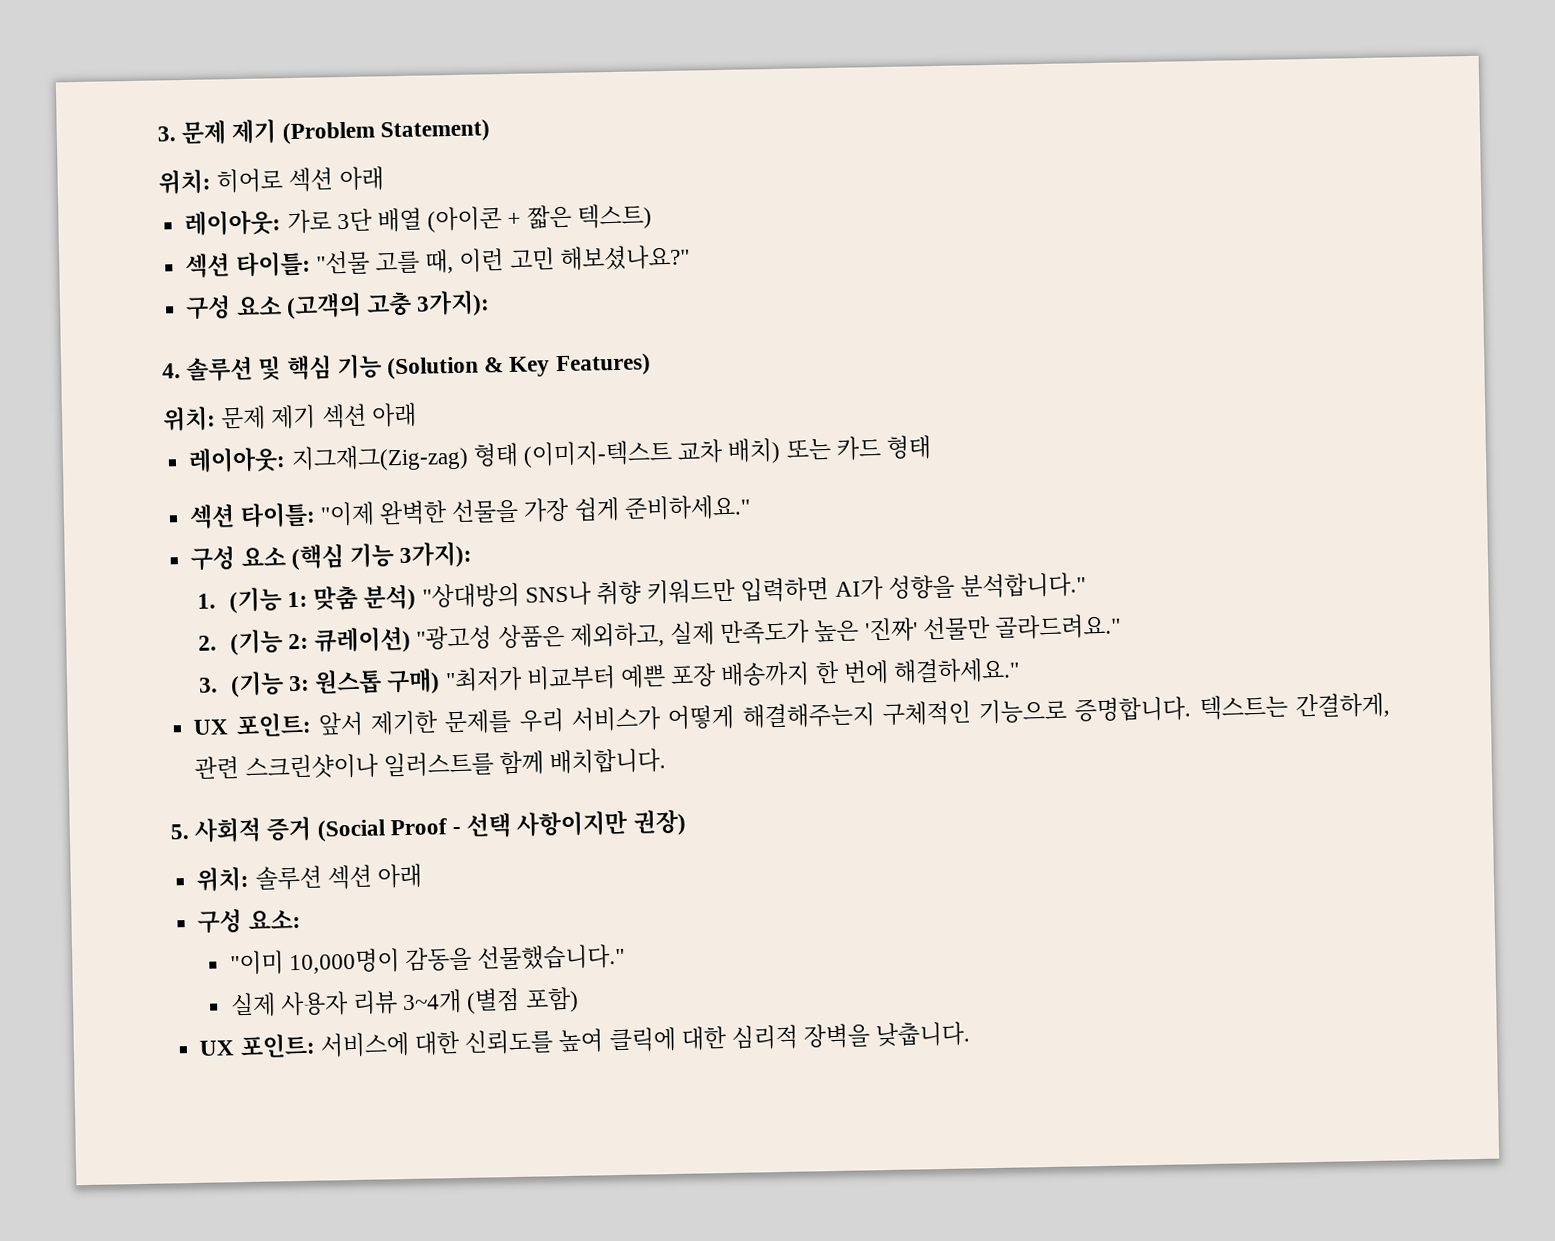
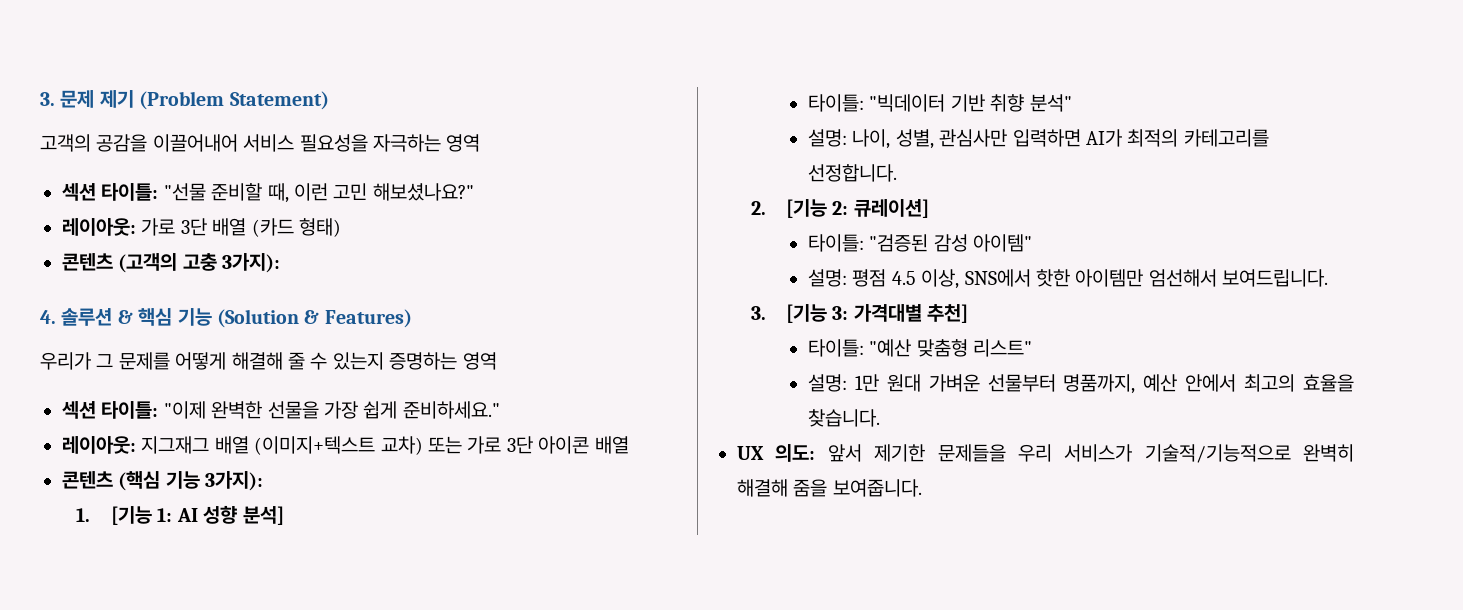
[158,166,384,195] [184,203,652,237] [185,244,690,278] [185,295,282,320] 위치: 히어로 섹션 아래 // 레이아웃: 가로 3단 배열 (아이콘 + 짧은 텍스트) // 섹션 타이틀: "선물 고를 때, 이런 고민 해보셨나요?" // 구성 요소 -> [40,134,481,152] [62,183,474,203] [62,218,341,237] [62,253,113,271] 고객의 공감을 이끌어내어 서비스 필요성을 자극하는 영역 // 섹션 타이틀: "선물 준비할 때, 이런 고민 해보셨나요?" // 레이아웃: 가로 3단 배열 (카드 형태) // 콘텐츠
[257,356,282,381] 및 -> [117,310,133,324] &
[509,356,551,377] Key -> (320, 317) none
[162,402,417,432] [188,435,932,473] 위치: 문제 제기 섹션 아래 // 레이아웃: 지그재그(Zig-zag) 형태 (이미지-텍스트 교차 배치) 또는 카드 형태 -> [40,352,497,370] 우리가 그 문제를 어떻게 해결해 줄 수 있는지 증명하는 영역
[190,541,473,571] [197,572,1086,614] [198,613,1121,656] [198,657,1020,698] [193,712,312,738] 구성 요소 (핵심 기능 3가지): // 1. (기능 1: 맞춤 분석) "상대방의 SNS나 취향 키워드만 입력하면 AI가 성향을 분석합니다." // 2. (기능 2: 큐레이션) "광고성 상품은 제외하고, 실제 만족도가 높은 '진짜' 선물만 골라드려요." // 3. (기능 3: 원스톱 구매) "최저가 비교부터 예쁜 포장 배송까지 한 번에 해결하세요." // UX 포인트: -> [62,436,629,455] [62,471,264,491] [75,505,284,525] [808,94,1072,112] [808,129,1269,149] [808,164,898,182] [750,199,929,218] [808,234,1033,252] [808,269,1329,289] [750,304,969,323] [808,339,1033,357] [808,374,1354,394] [808,409,881,427] [737,444,816,462] 레이아웃: 지그재그 배열 (이미지+텍스트 교차) 또는 가로 3단 아이콘 배열 // 콘텐츠 (핵심 기능 3가지): // 1. [기능 1: AI 성향 분석] // 타이틀: "빅데이터 기반 취향 분석" // 설명: 나이, 성별, 관심사만 입력하면 AI가 최적의 카테고리를 선정합니다. // 2. [기능 2: 큐레이션] // 타이틀: "검증된 감성 아이템" // 설명: 평점 4.5 이상, SNS에서 핫한 아이템만 엄선해서 보여드립니다. // 3. [기능 3: 가격대별 추천] // 타이틀: "예산 맞춤형 리스트" // 설명: 1만 원대 가벼운 선물부터 명품까지, 예산 안에서 최고의 효율을 찾습니다. // UX 의도:
[444,708,513,735] 문제를 -> [937,444,1006,462] 문제들을
[667,692,1390,731] [194,748,667,780] [170,809,686,843] [196,863,422,892] [197,909,301,934] [229,943,626,976] [229,986,579,1018] [199,1021,971,1059] 어떻게 해결해주는지 구체적인 기능으로 증명합니다. 텍스트는 간결하게, 관련 스크린샷이나 일러스트를 함께 배치합니다. // 5. 사회적 증거 (Social Proof - 선택 사항이지만 권장) // 위치: 솔루션 섹션 아래 // 구성 요소: // "이미 10,000명이 감동을 선물했습니다." // 실제 사용자 리뷰 3~4개 (별점 포함) // UX 포인트: 서비스에 대한 신뢰도를 높여 클릭에 대한 심리적 장벽을 낮춥니다. -> [1144,444,1354,463] [737,479,922,497] 기술적/기능적으로 완벽히 해결해 줌을 보여줍니다.

